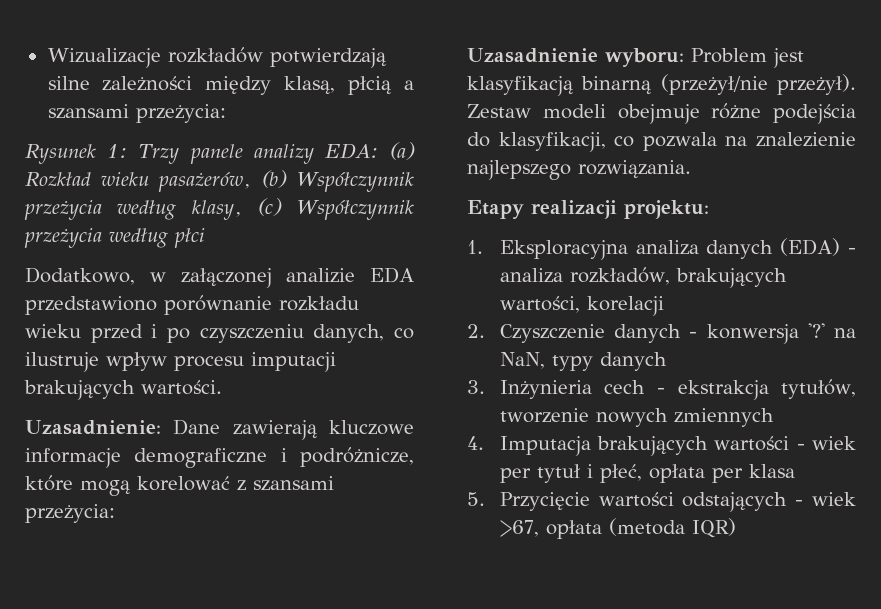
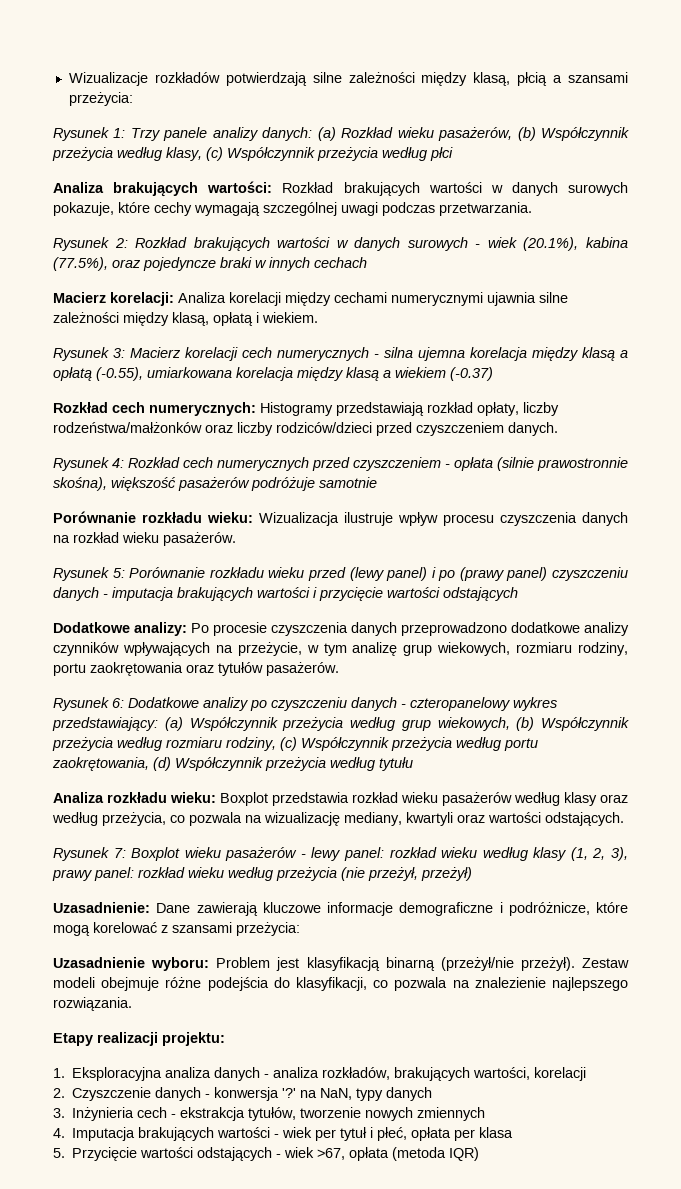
[324,143,378,159] EDA: -> [262,127,313,141] danych:
[25,267,414,288] [25,295,359,315] [25,324,414,343] [25,352,336,372] [24,380,222,400] Dodatkowo, w załączonej analizie EDA przedstawiono porównanie rozkładu wieku przed i po czyszczeniu danych, co ilustruje wpływ procesu imputacji brakujących wartości. -> [53,181,628,197] [53,202,532,216] [53,237,628,251] [53,257,367,271] [53,292,568,306] [53,312,318,326] [53,347,628,361] [53,367,493,381] [53,402,559,416] [53,422,558,436] [53,457,628,471] [53,477,377,491] [53,511,628,526] [53,532,236,546] [53,567,628,581] [53,587,518,601] [53,622,629,636] [53,642,628,656] [53,662,339,676] [53,697,557,711] [52,717,629,731] [52,737,538,751] [52,757,413,771] [53,792,628,806] [52,812,624,826] [53,847,628,861] [52,867,472,881] Analiza brakujących wartości: Rozkład brakujących wartości w danych surowych pokazuje, które cechy wymagają szczególnej uwagi podczas przetwarzania. // Rysunek 2: Rozkład brakujących wartości w danych surowych - wiek (20.1%), kabina (77.5%), oraz pojedyncze braki w innych cechach // Macierz korelacji: Analiza korelacji między cechami numerycznymi ujawnia silne zależności między klasą, opłatą i wiekiem. // Rysunek 3: Macierz korelacji cech numerycznych - silna ujemna korelacja między klasą a opłatą (-0.55), umiarkowana korelacja między klasą a wiekiem (-0.37) // Rozkład cech numerycznych: Histogramy przedstawiają rozkład opłaty, liczby rodzeństwa/małżonków oraz liczby rodziców/dzieci przed czyszczeniem danych. // Rysunek 4: Rozkład cech numerycznych przed czyszczeniem - opłata (silnie prawostronnie skośna), większość pasażerów podróżuje samotnie // Porównanie rozkładu wieku: Wizualizacja ilustruje wpływ procesu czyszczenia danych na rozkład wieku pasażerów. // Rysunek 5: Porównanie rozkładu wieku przed (lewy panel) i po (prawy panel) czyszczeniu danych - imputacja brakujących wartości i przycięcie wartości odstających // Dodatkowe analizy: Po procesie czyszczenia danych przeprowadzono dodatkowe analizy czynników wpływających na przeżycie, w tym analizę grup wiekowych, rozmiaru rodziny, portu zaokrętowania oraz tytułów pasażerów. // Rysunek 6: Dodatkowe analizy po czyszczeniu danych - czteropanelowy wykres przedstawiający: (a) Współczynnik przeżycia według grup wiekowych, (b) Współczynnik przeżycia według rozmiaru rodziny, (c) Współczynnik przeżycia według portu zaokrętowania, (d) Współczynnik przeżycia według tytułu // Analiza rozkładu wieku: Boxplot przedstawia rozkład wieku pasażerów według klasy oraz według przeżycia, co pozwala na wizualizację mediany, kwartyli oraz wartości odstających. // Rysunek 7: Boxplot wieku pasażerów - lewy panel: rozkład wieku według klasy (1, 2, 3), prawy panel: rozkład wieku według przeżycia (nie przeżył, przeżył)
[780,238,841,256] (EDA) -> (261, 1074) none

